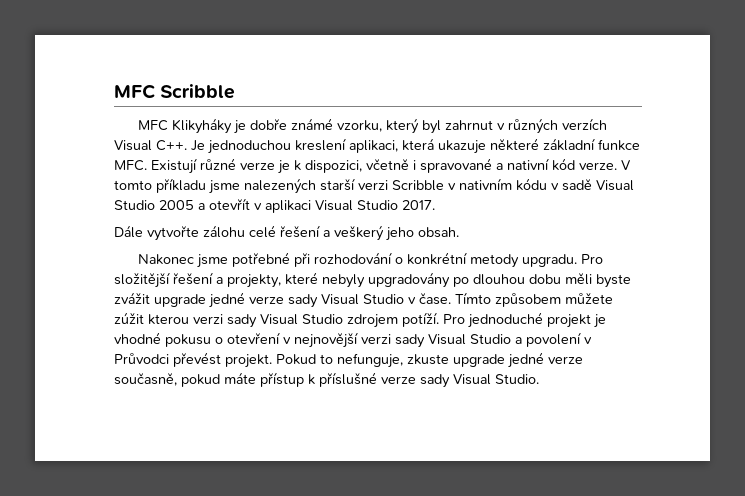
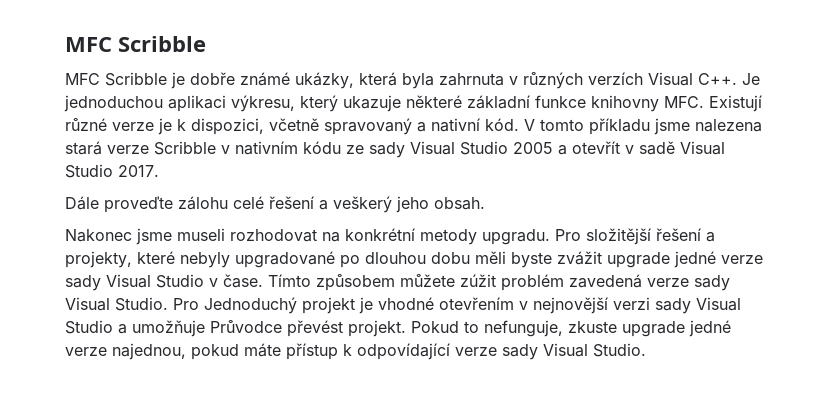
[172,118,233,134] Klikyháky -> [105,72,167,86] Scribble
[337,118,494,134] vzorku, který byl zahrnut -> [295,72,504,89] ukázky, která byla zahrnuta
[295,138,434,153] kreslení aplikaci, která -> [168,95,338,112] aplikaci výkresu, který
(640, 145) none -> [591,95,659,112] knihovny
[413,158,617,173] i spravované a nativní kód verze. -> [324,118,519,135] spravovaný a nativní kód.
[244,178,388,194] nalezených starší verzi -> [695,119,762,132] [65,141,149,155] nalezena stará verze
[551,178,592,191] v sadě -> [346,142,405,158] ze sady
[265,200,311,213] aplikaci -> [639,141,675,155] sadě
[147,225,199,241] vytvořte -> [104,196,173,213] proveďte
[232,252,404,267] potřebné při rozhodování o -> [177,228,340,242] museli rozhodovat na
[368,272,450,288] upgradovány -> [235,251,335,268] upgradované
[148,312,606,328] [114,332,280,347] kterou verzi sady Visual Studio zdrojem potíží. Pro jednoduché projekt je vhodné pokusu o otevření -> [501,274,730,291] [65,297,514,314] problém zavedená verze sady Visual Studio. Pro Jednoduchý projekt je vhodné otevřením
[526,332,592,347] [114,353,169,364] povolení v Průvodci -> [132,320,282,337] umožňuje Průvodce
[114,372,177,386] současně, -> [112,343,186,360] najednou,
[319,372,377,387] příslušné -> [357,343,450,360] odpovídající

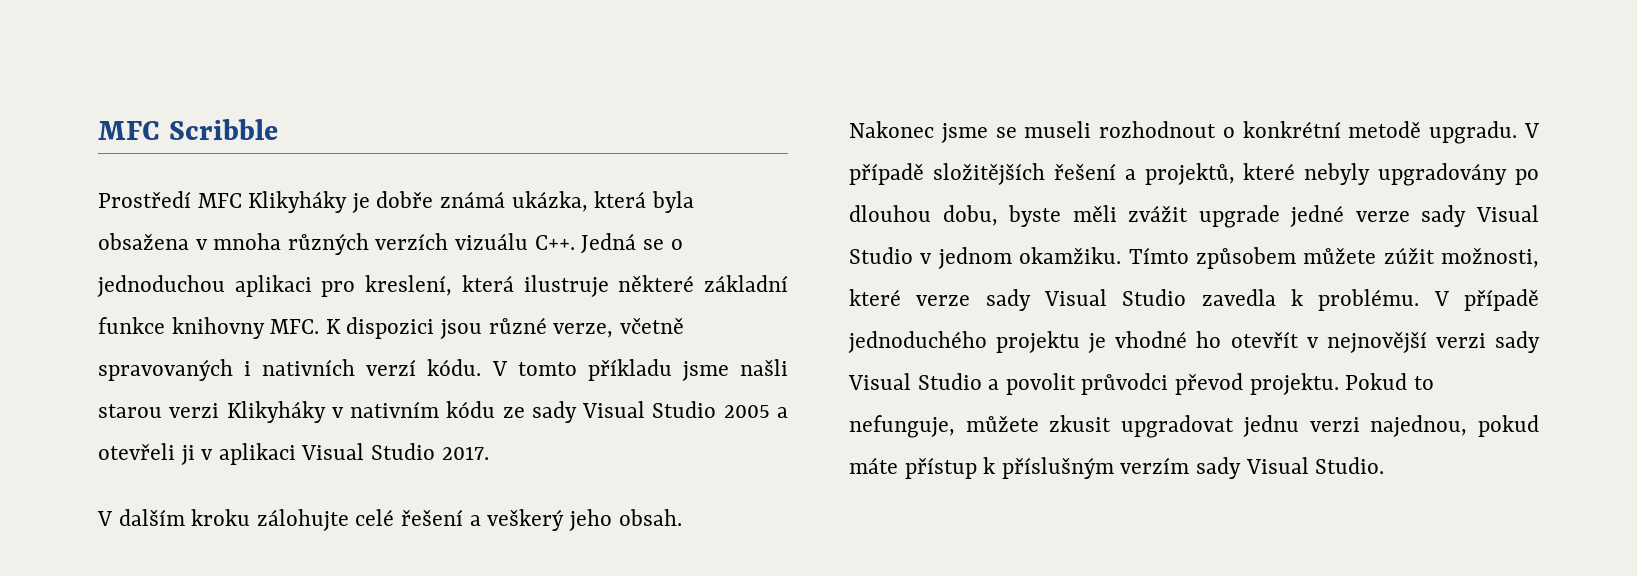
[65,72,760,89] [64,95,401,112] MFC Scribble je dobře známé ukázky, která byla zahrnuta v různých verzích Visual C++. Je jednoduchou aplikaci výkresu, který ukazuje -> [98,191,694,213] [98,233,683,255] [97,275,609,297] Prostředí MFC Klikyháky je dobře známá ukázka, která byla obsažena v mnoha různých verzích vizuálu C++. Jedná se o jednoduchou aplikaci pro kreslení, která ilustruje
[709,95,762,112] [65,118,762,135] [65,141,216,155] Existují různé verze je k dispozici, včetně spravovaný a nativní kód. V tomto příkladu jsme nalezena stará verze Scribble -> [325,317,684,339] [98,359,788,381] [98,401,326,423] K dispozici jsou různé verze, včetně spravovaných i nativních verzí kódu. V tomto příkladu jsme našli starou verzi Klikyháky
[572,141,675,155] otevřít v sadě -> [98,443,296,465] otevřeli ji v aplikaci
[65,196,228,213] Dále proveďte zálohu -> [97,509,349,531] V dalším kroku zálohujte
[177,228,715,245] [65,251,132,268] museli rozhodovat na konkrétní metody upgradu. Pro složitější řešení a projekty, -> [995,121,1539,144] [849,163,1235,185] se museli rozhodnout o konkrétní metodě upgradu. V případě složitějších řešení a projektů,
[235,251,335,268] upgradované -> [1378,163,1508,186] upgradovány
[431,251,552,268] dobu měli byste -> [942,205,1117,227] dobu, byste měli
[223,274,263,288] čase. -> [937,247,1122,269] jednom okamžiku.
[501,274,730,291] [65,297,514,314] problém zavedená verze sady Visual Studio. Pro Jednoduchý projekt je vhodné otevřením -> [1441,247,1539,268] [849,289,1539,311] [848,331,1299,353] možnosti, které verze sady Visual Studio zavedla k problému. V případě jednoduchého projektu je vhodné ho otevřít
[132,320,731,337] [65,347,107,356] umožňuje Průvodce převést projekt. Pokud to nefunguje, zkuste upgrade jedné verze -> [1005,373,1434,395] [849,415,1360,438] povolit průvodci převod projektu. Pokud to nefunguje, můžete zkusit upgradovat jednu verzi
[357,343,497,360] odpovídající verze -> [1001,457,1190,479] příslušným verzím

